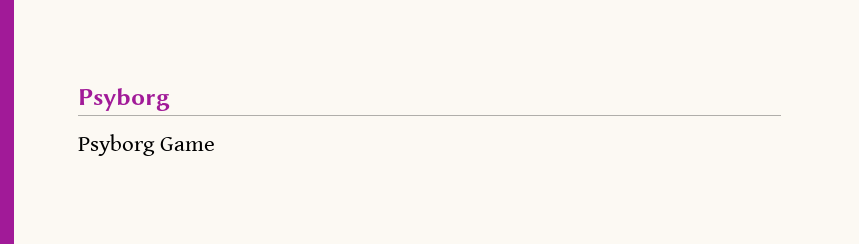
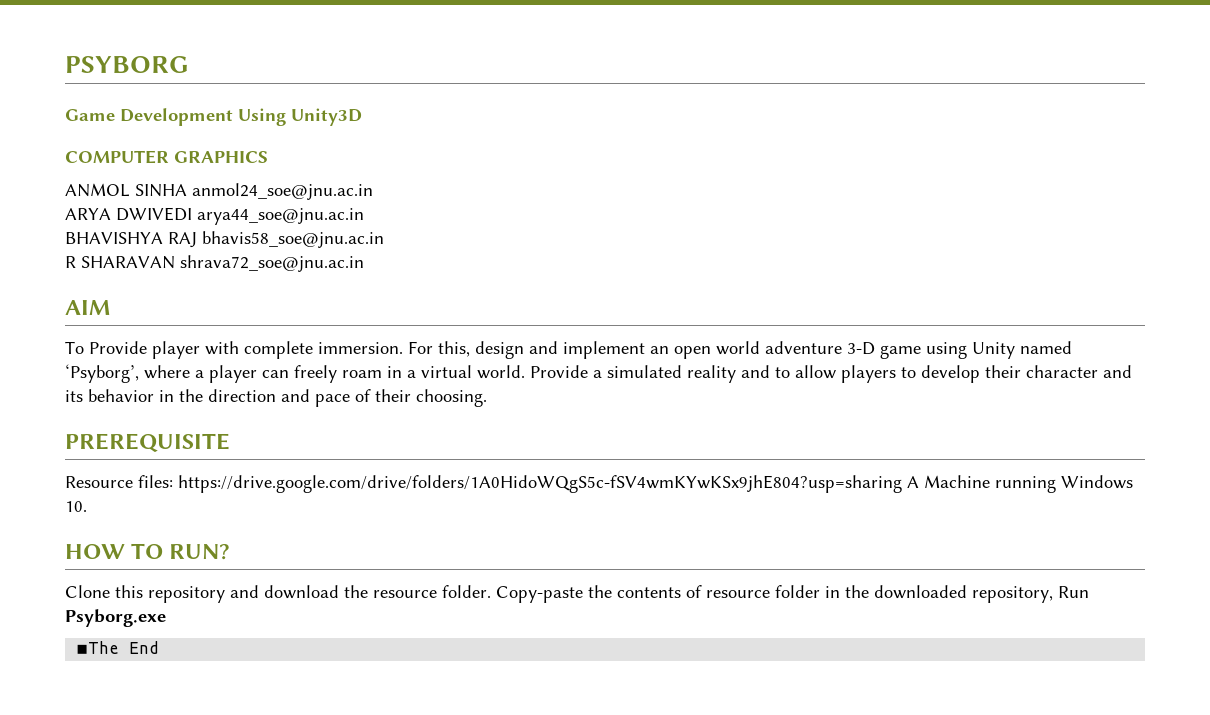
[78,88,170,111] [78,134,216,156] Psyborg // Psyborg Game -> [65,56,189,73] [65,108,362,126] [65,150,268,164] [65,183,373,200] [65,207,364,225] [65,231,384,248] [65,255,364,272] [65,300,110,315] [65,341,1072,359] [65,364,1132,383] [65,389,487,407] [65,433,230,453] [65,475,1133,493] [65,501,87,512] [65,543,231,560] [65,585,1089,603] [65,609,166,627] [76,641,160,654] PSYBORG // Game Development Using Unity3D // COMPUTER GRAPHICS // ANMOL SINHA anmol24_soe@jnu.ac.in // ARYA DWIVEDI arya44_soe@jnu.ac.in // BHAVISHYA RAJ bhavis58_soe@jnu.ac.in // R SHARAVAN shrava72_soe@jnu.ac.in // AIM // To Provide player with complete immersion. For this, design and implement an open world adventure 3-D game using Unity named ‘Psyborg’, where a player can freely roam in a virtual world. Provide a simulated reality and to allow players to develop their character and its behavior in the direction and pace of their choosing. // PREREQUISITE // Resource files: https://drive.google.com/drive/folders/1A0HidoWQgS5c-fSV4wmKYwKSx9jhE804?usp=sharing A Machine running Windows 10. // HOW TO RUN? // Clone this repository and download the resource folder. Copy-paste the contents of resource folder in the downloaded repository, Run Psyborg.exe // ▪The End

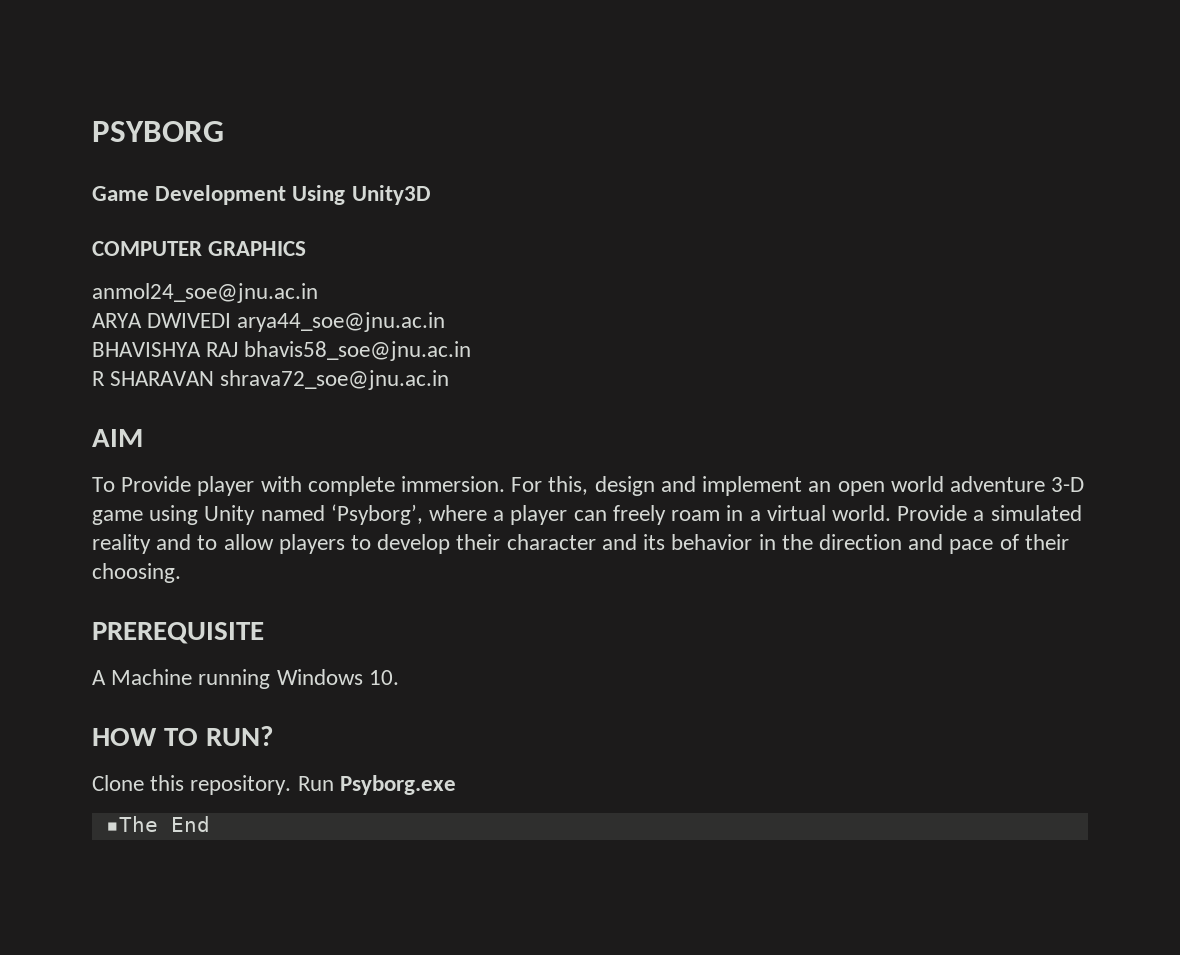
[65,183,187,197] ANMOL SINHA -> (307, 248) none
[65,475,902,493] Resource files: https://drive.google.com/drive/folders/1A0HidoWQgS5c-fSV4wmKYwKSx9jhE804?usp=sharing -> (264, 633) none
[148,585,1053,603] repository and download the resource folder. Copy-paste the contents of resource folder in the downloaded repository, -> [190,775,292,795] repository.

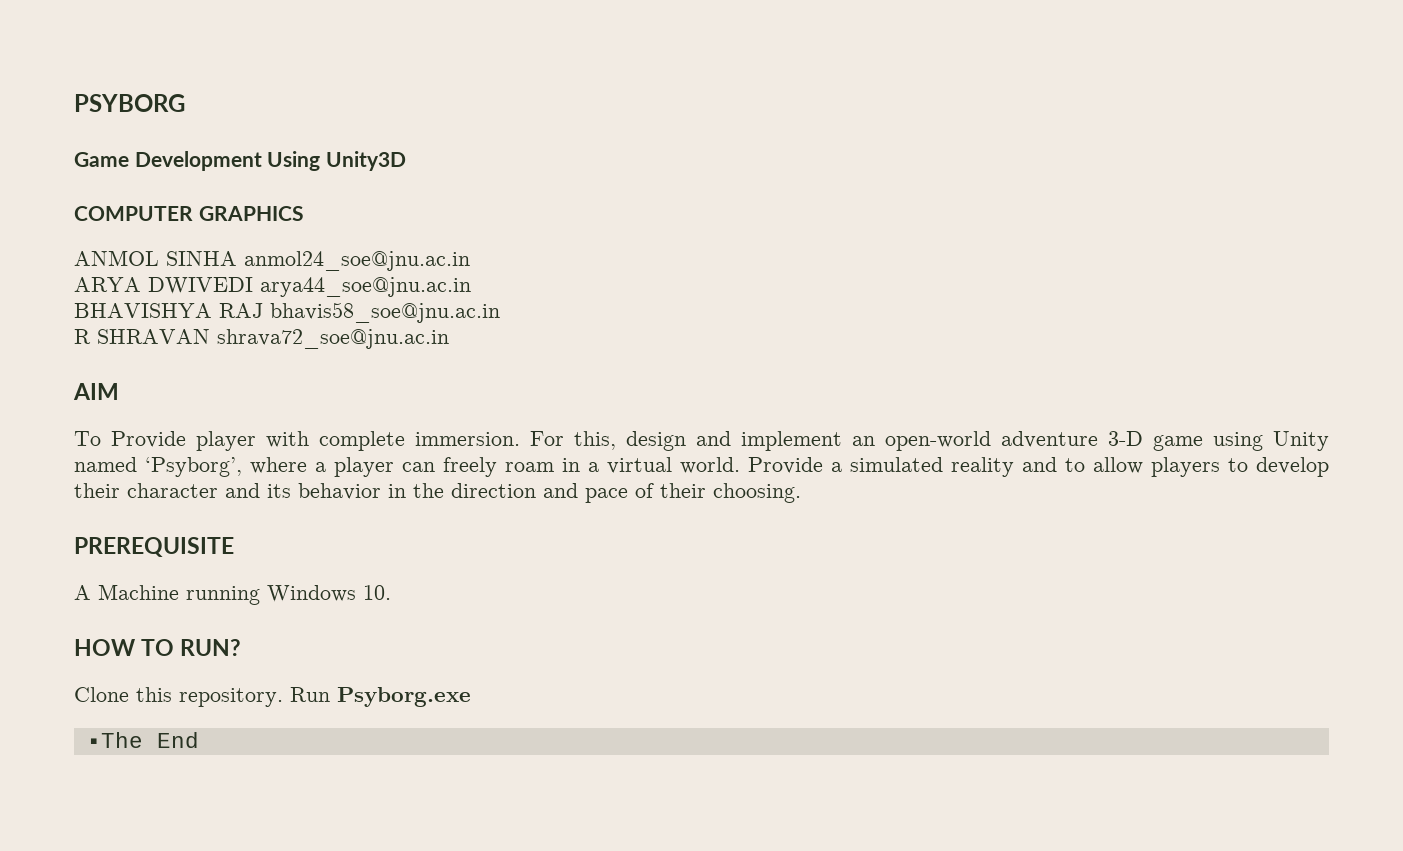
(307, 248) none -> [74,250,237,266] ANMOL SINHA
[110,371,215,386] SHARAVAN -> [97,329,210,344] SHRAVAN
[837,476,944,496] open world -> [885,431,991,451] open-world

